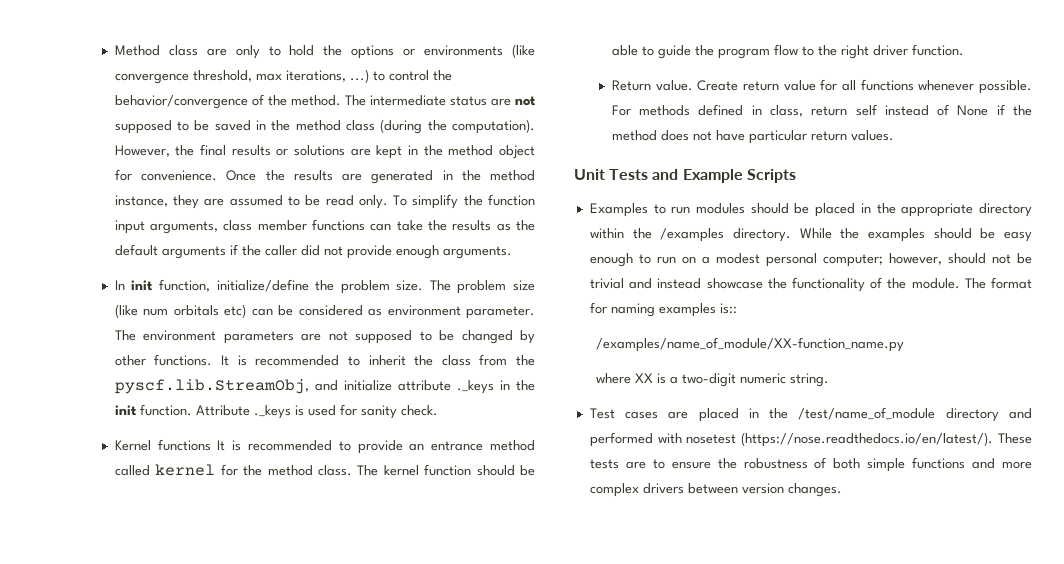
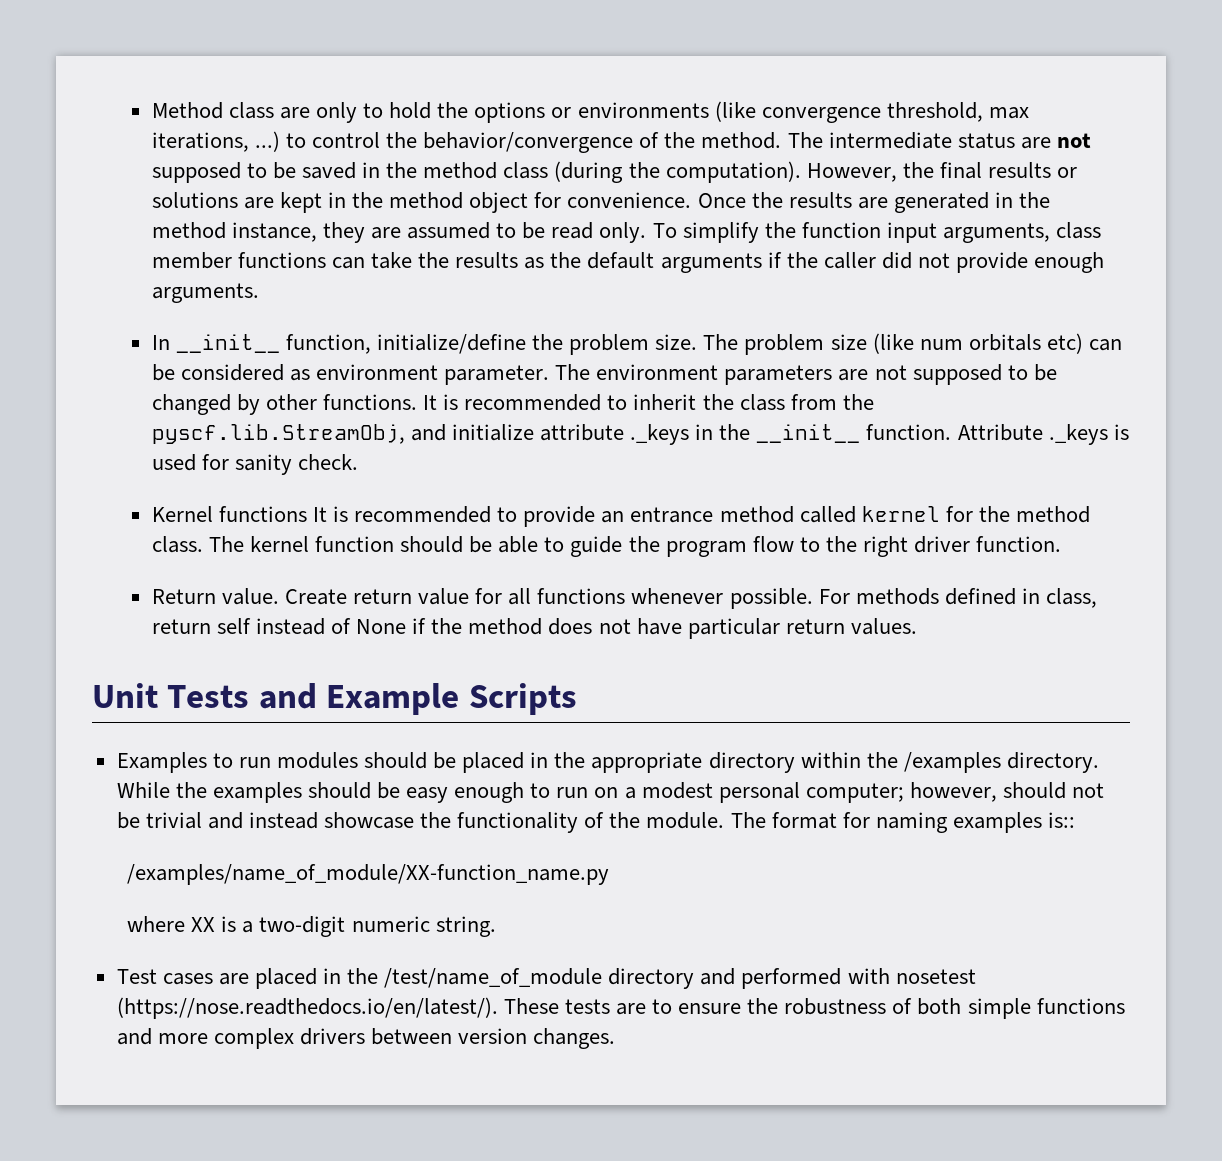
[131,280,154,291] init -> [175,334,280,353] __init__
[114,405,137,416] init -> [756,424,861,443] __init__

